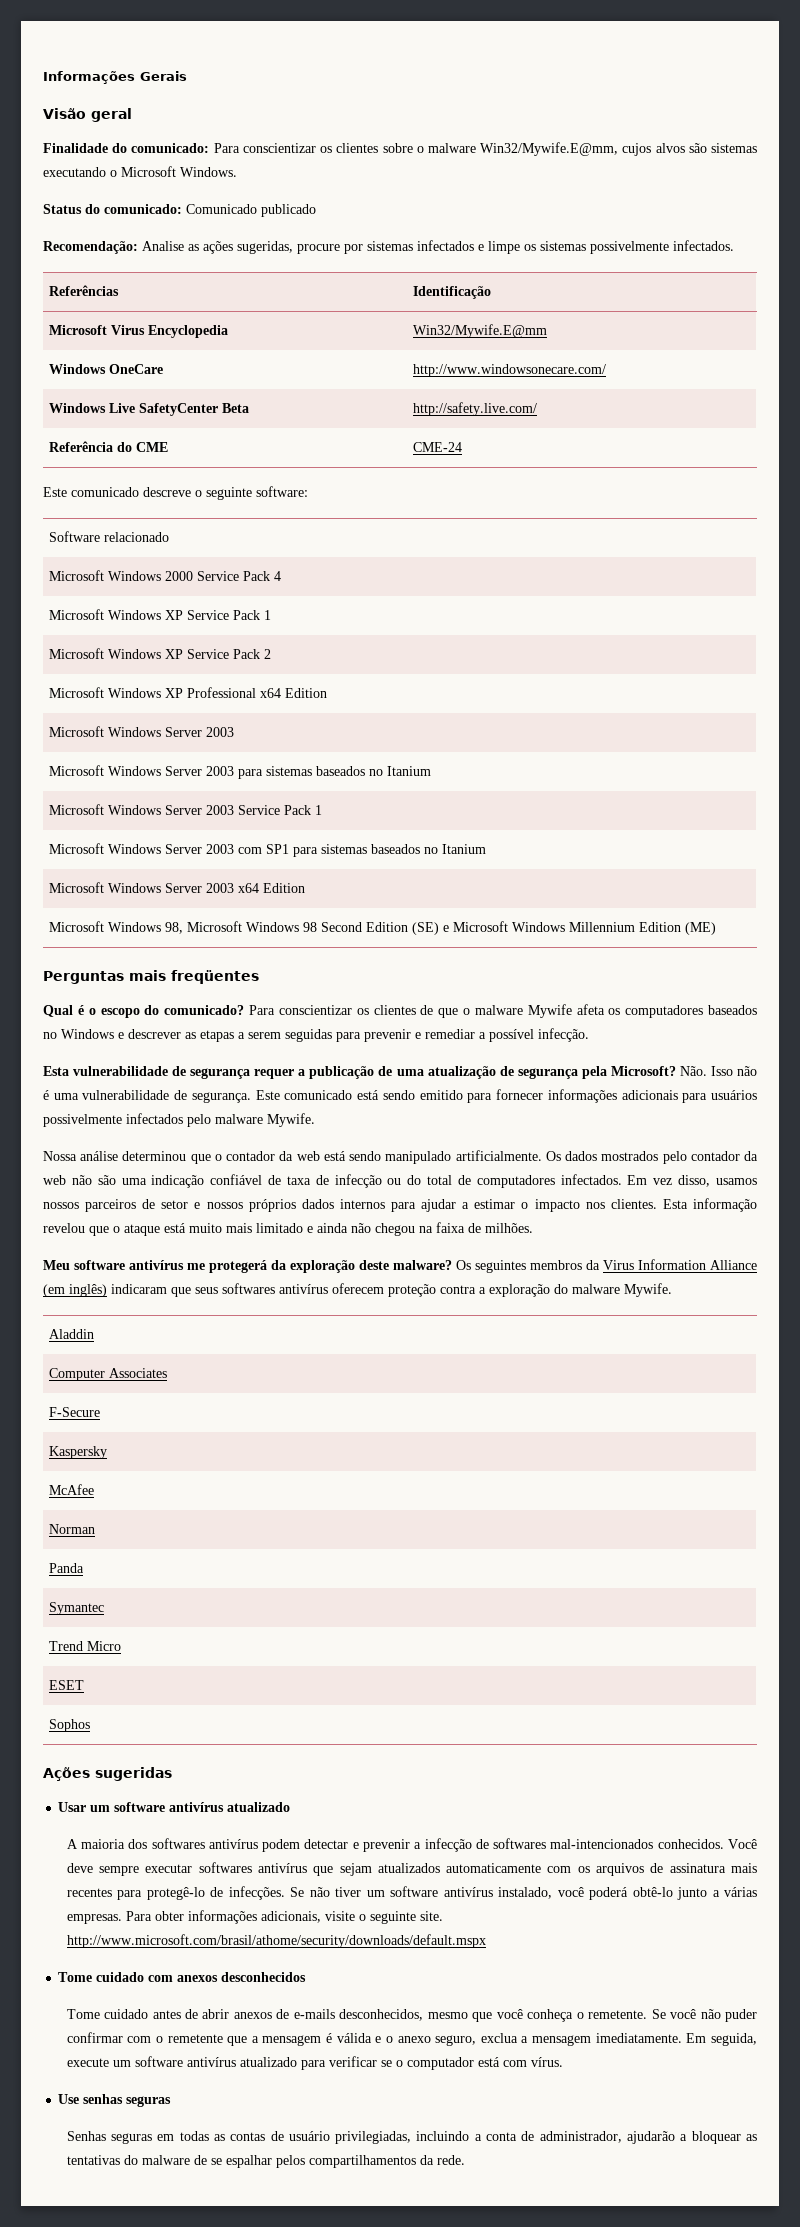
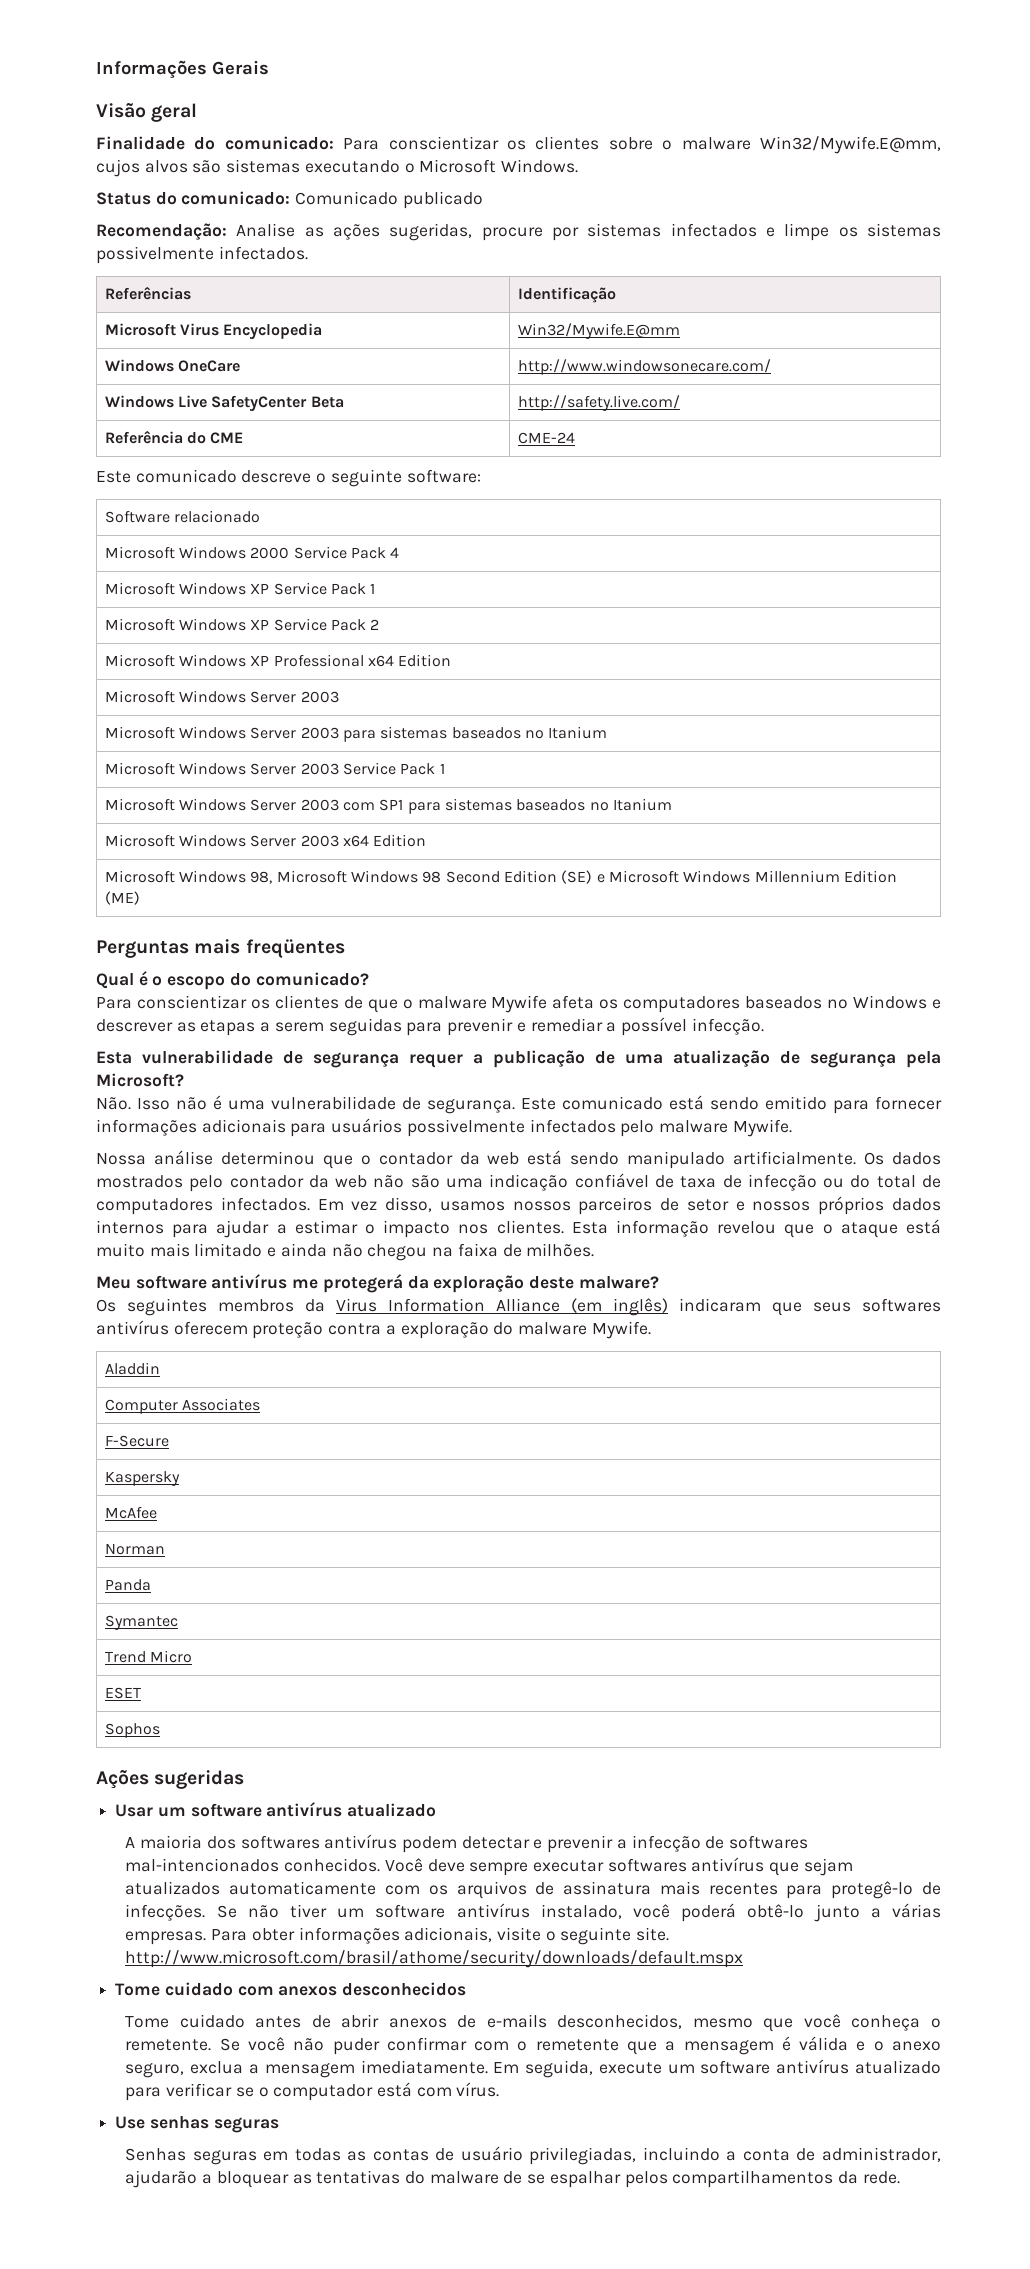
(245, 1010) none -> (369, 979) //
(676, 1071) none -> (184, 1080) //
(452, 1265) none -> (659, 1282) //

